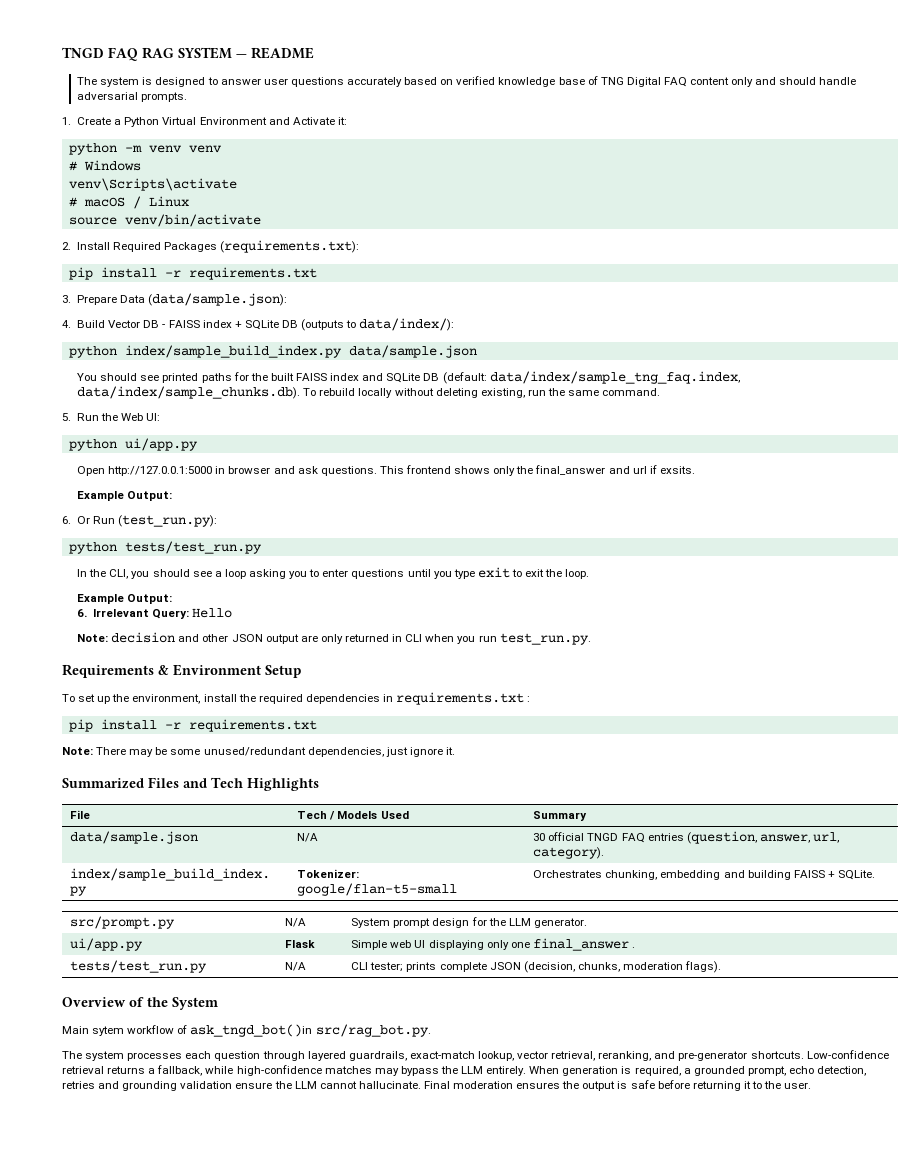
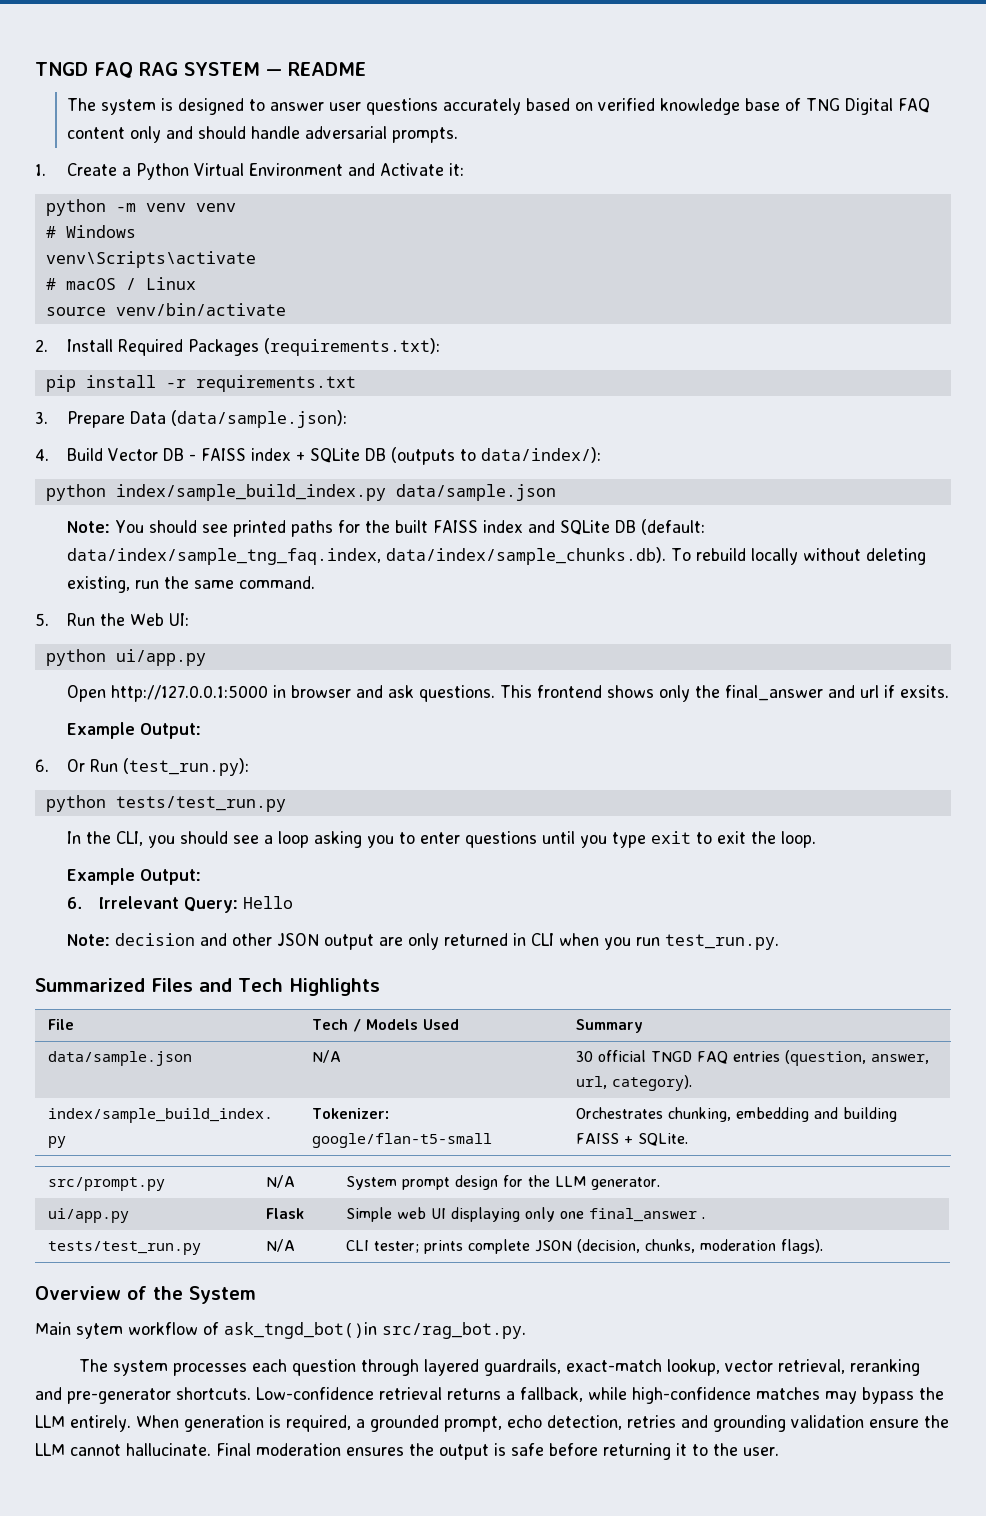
(477, 351) none -> [66,521,110,533] Note:
[62,664,301,678] [62,692,531,705] [68,719,317,732] [62,747,455,757] // Requirements & Environment Setup // To set up the environment, install the required dependencies in requirements.txt : // pip install -r requirements.txt // Note: There may be some unused/redundant dependencies, just ignore it. -> (779, 942) none
[598,1051,652,1061] reranking, -> [849,1359,920,1376] reranking

